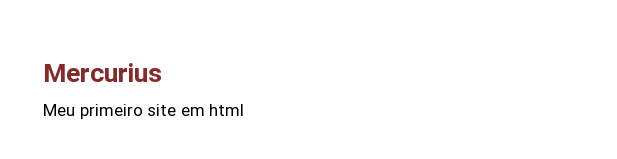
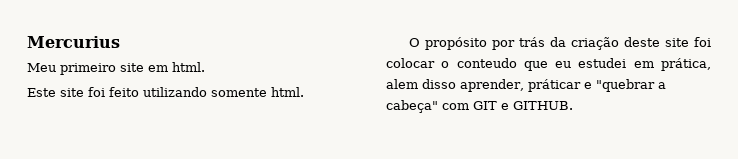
[209,104,245,116] html -> [172,62,205,72] [27,87,304,97] [409,37,711,50] [386,58,711,71] [386,79,666,92] [386,100,573,113] html. // Este site foi feito utilizando somente html. // O propósito por trás da criação deste site foi colocar o conteudo que eu estudei em prática, alem disso aprender, práticar e "quebrar a cabeça" com GIT e GITHUB.

